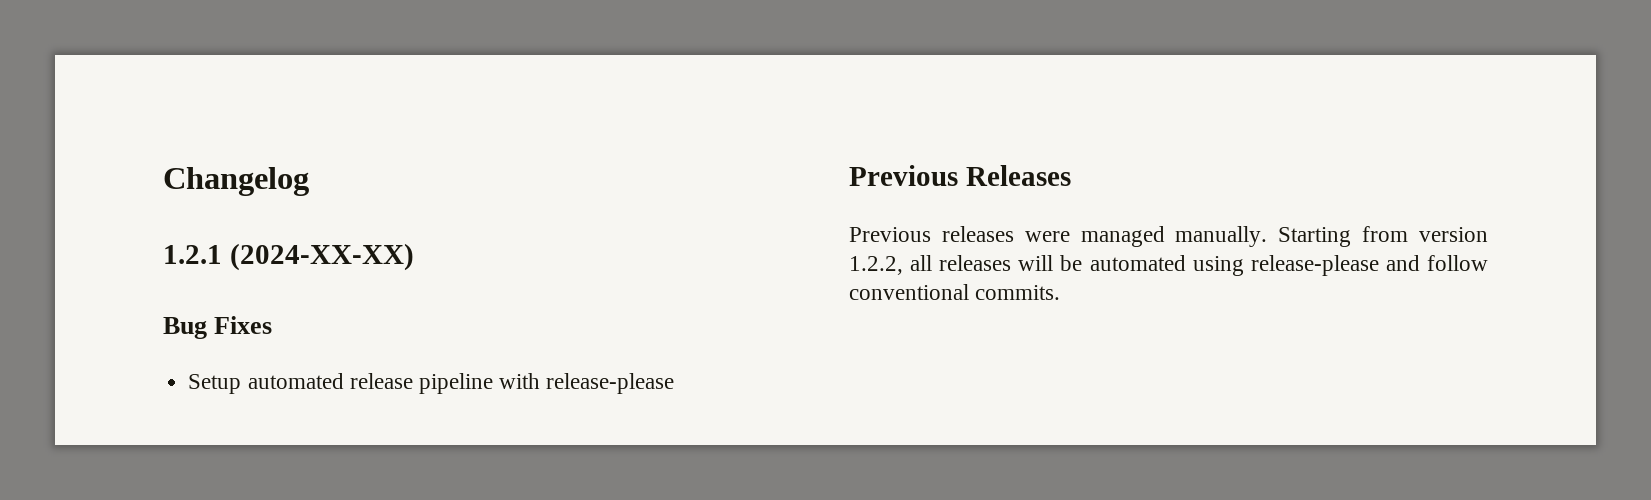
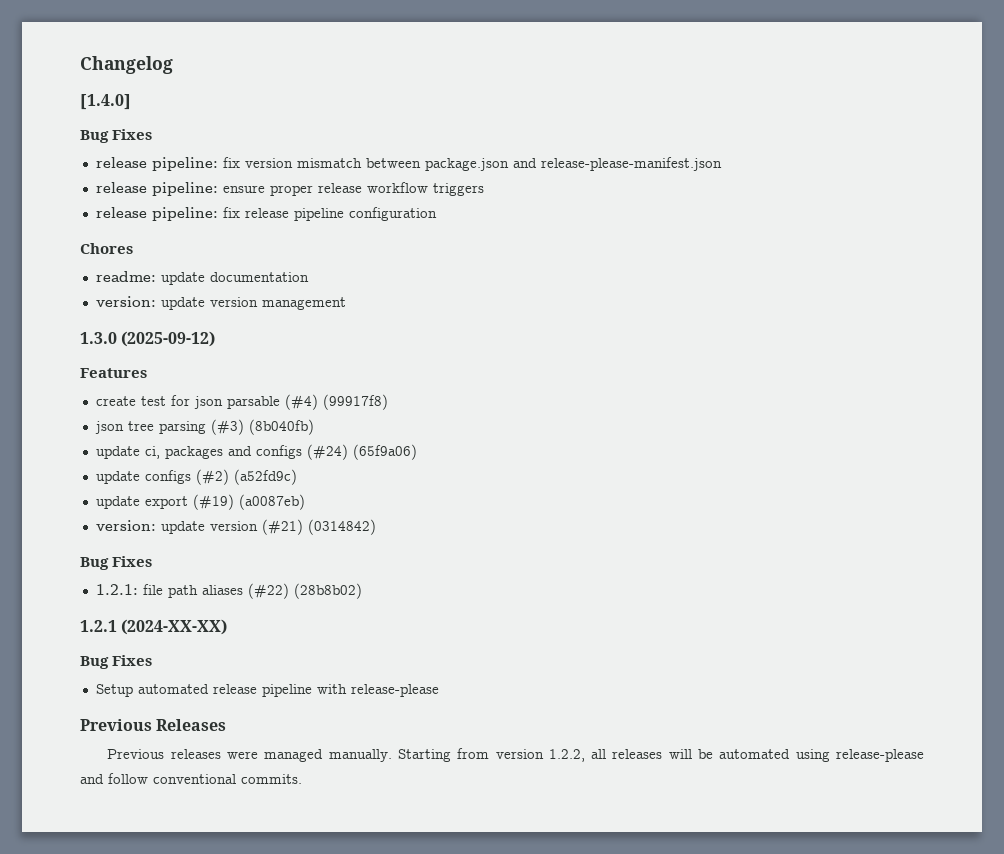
(309, 181) none -> [80,94,131,110] [80,129,153,143] [95,157,722,171] [95,182,484,196] [95,207,437,221] [80,243,133,254] [95,271,309,285] [95,296,346,310] [80,331,216,347] [80,368,147,378] [95,394,388,410] [94,419,314,435] [95,444,417,460] [95,469,297,485] [95,494,305,510] [95,519,376,535] [80,556,153,570] [95,583,362,599] // [1.4.0] // Bug Fixes // release pipeline: fix version mismatch between package.json and release-please-manifest.json // release pipeline: ensure proper release workflow triggers // release pipeline: fix release pipeline configuration // Chores // readme: update documentation // version: update version management // 1.3.0 (2025-09-12) // Features // create test for json parsable (#4) (99917f8) // json tree parsing (#3) (8b040fb) // update ci, packages and configs (#24) (65f9a06) // update configs (#2) (a52fd9c) // update export (#19) (a0087eb) // version: update version (#21) (0314842) // Bug Fixes // 1.2.1: file path aliases (#22) (28b8b02)

